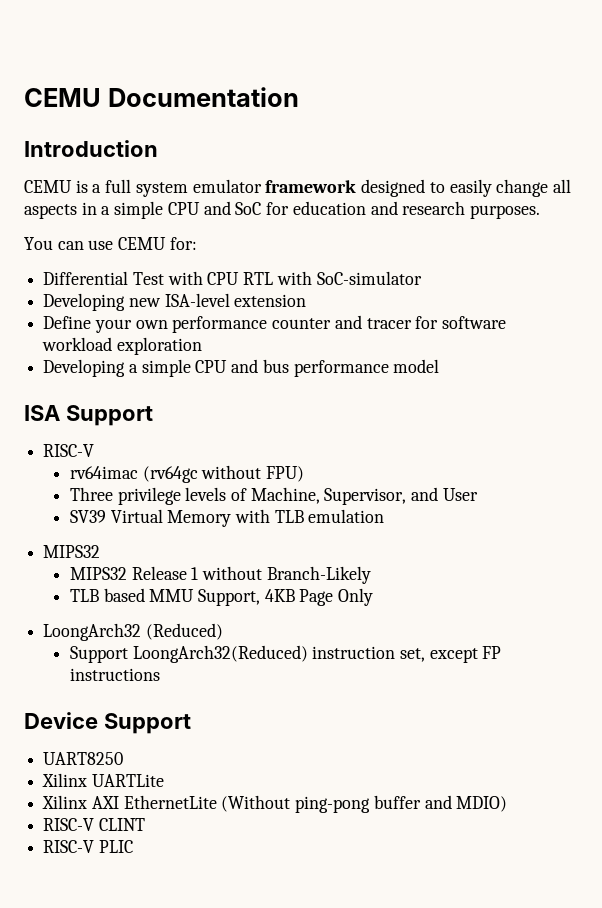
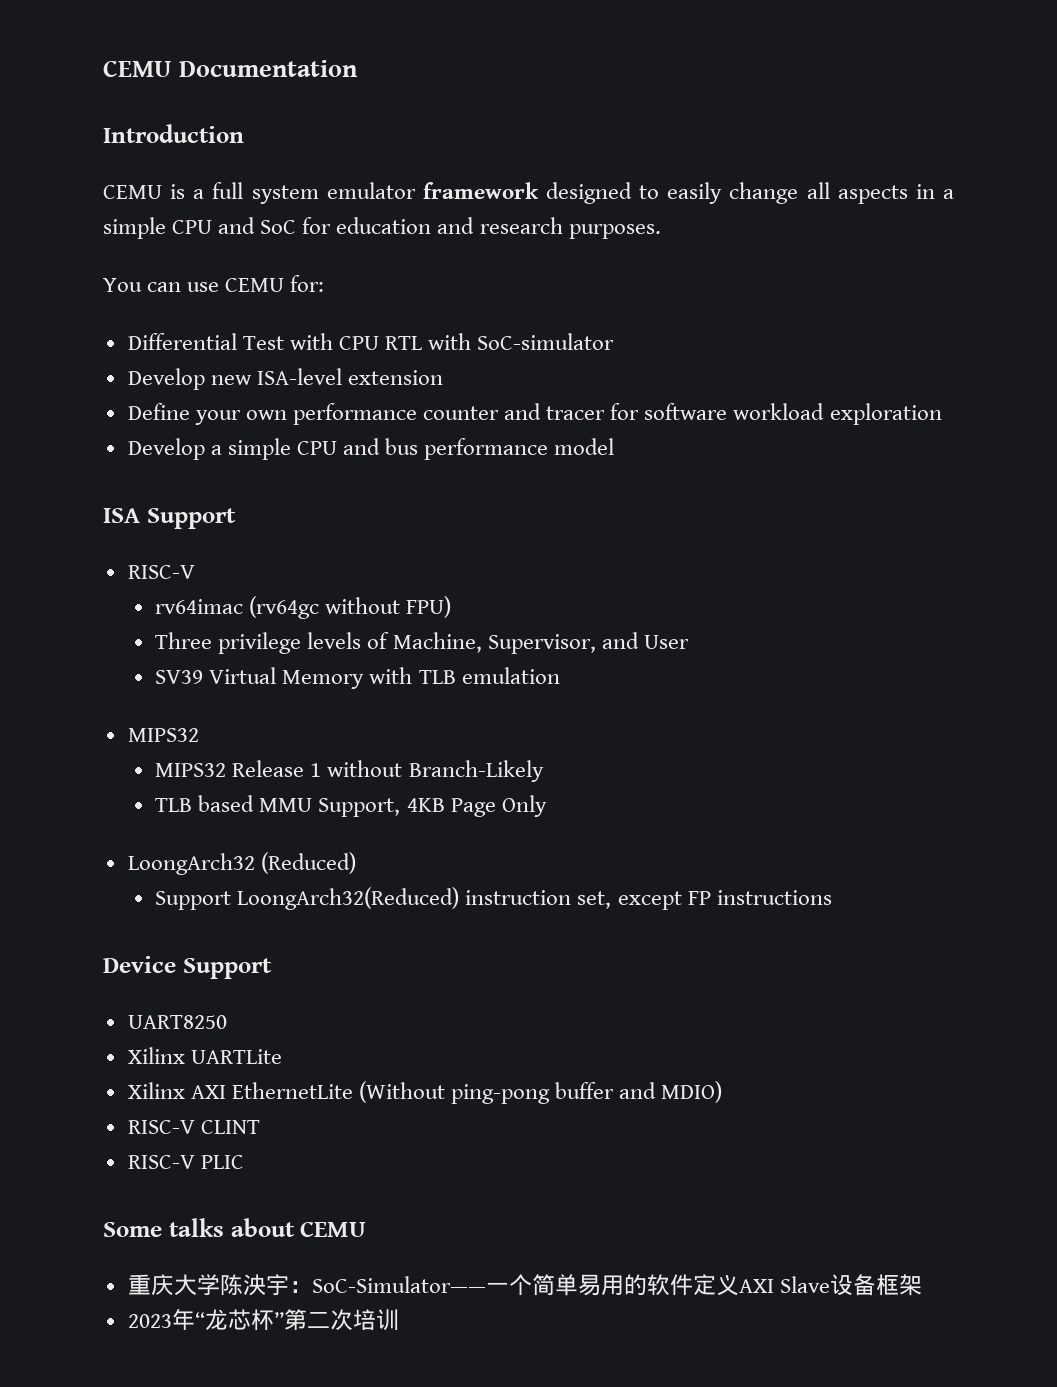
[43,293,126,311] Developing -> [127,368,205,390] Develop
[43,359,126,377] Developing -> [127,438,205,460] Develop
(133, 846) none -> [103,1218,367,1237] [127,1274,922,1296] [127,1309,399,1331] // Some talks about CEMU // 重庆大学陈泱宇：SoC-Simulator——一个简单易用的软件定义AXI Slave设备框架 // 2023年“龙芯杯”第二次培训

